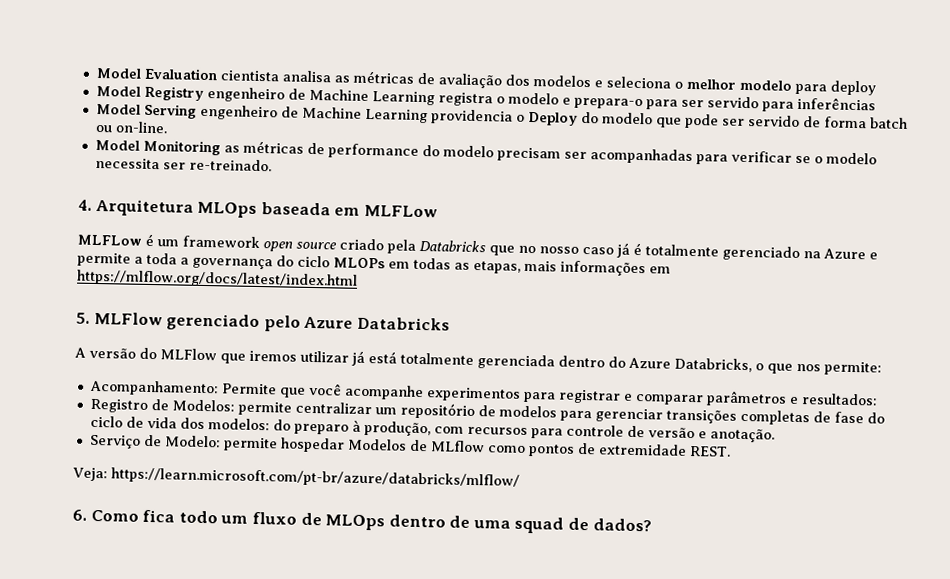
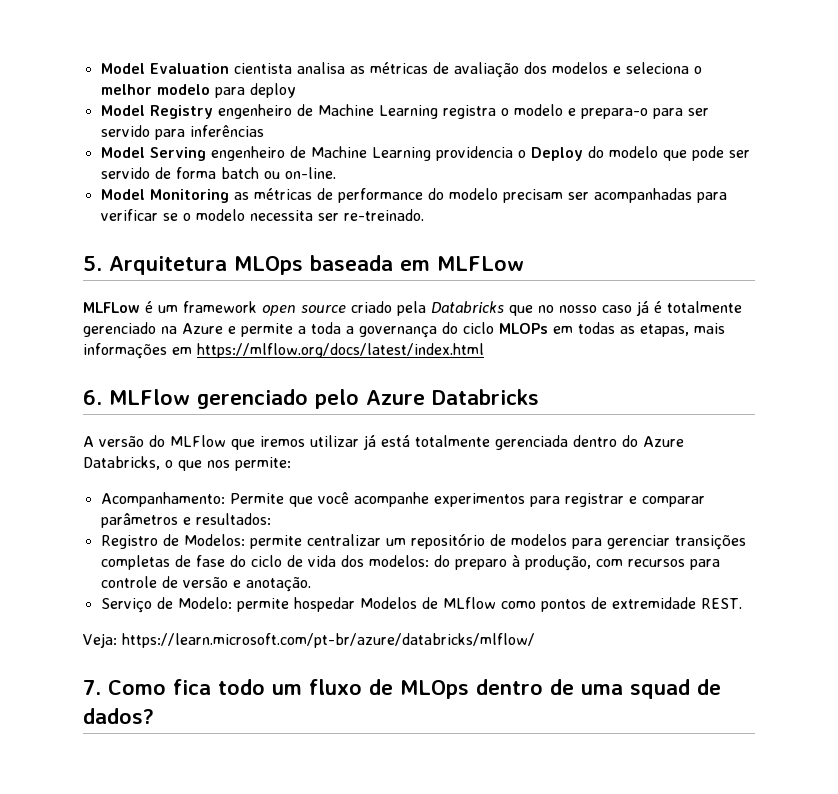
[78,199,92,211] 4. -> [83,256,102,271] 5.
[76,312,90,324] 5. -> [83,390,102,405] 6.
[72,509,87,521] 6. -> [83,680,101,695] 7.

